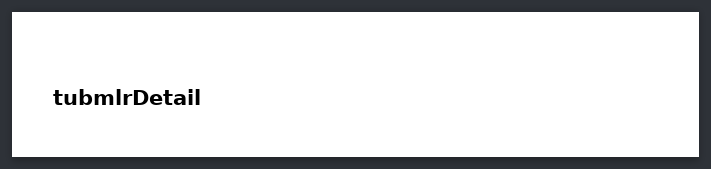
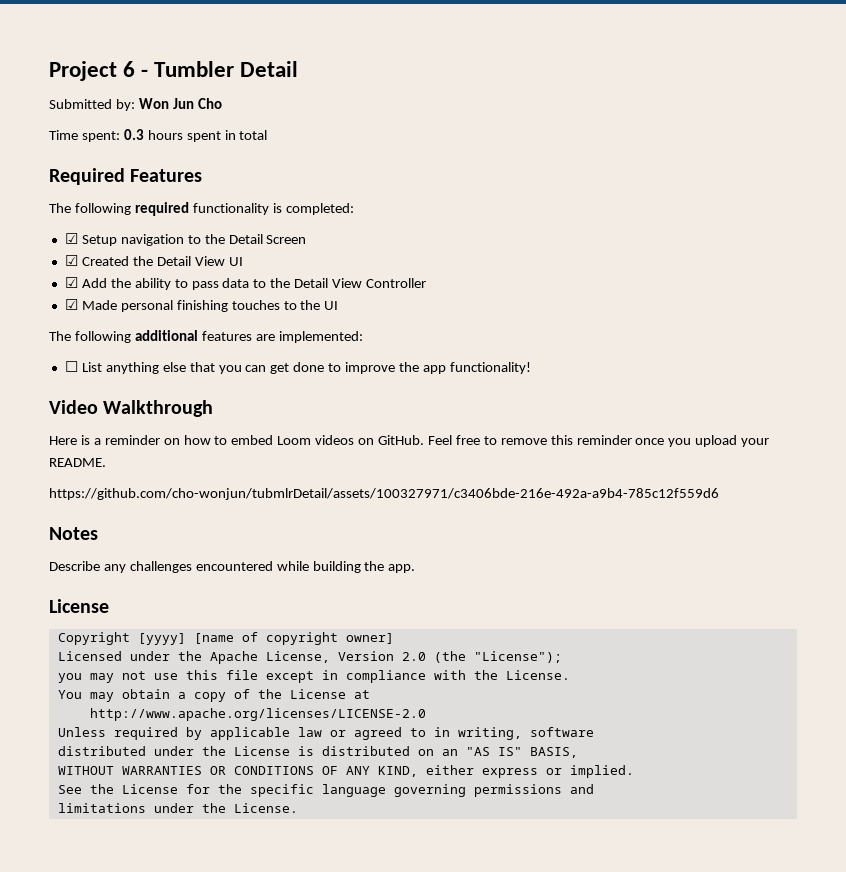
[53,89,201,105] tubmlrDetail -> [49,61,299,81] [49,98,222,111] [49,129,268,142] [49,168,203,185] [49,202,354,216] [64,233,307,246] [64,255,243,266] [64,277,427,290] [64,299,339,312] [49,330,363,343] [64,361,531,374] [49,400,214,417] [49,435,770,447] [49,458,106,467] [49,488,719,500] [49,527,98,540] [49,561,416,573] [49,599,109,613] [57,632,394,645] [57,651,562,664] [57,670,570,683] [57,689,370,702] [89,708,426,721] [57,727,594,740] [57,746,578,758] [57,765,634,778] [57,784,594,797] [57,803,298,813] Project 6 - Tumbler Detail // Submitted by: Won Jun Cho // Time spent: 0.3 hours spent in total // Required Features // The following required functionality is completed: // ☑ Setup navigation to the Detail Screen // ☑ Created the Detail View UI // ☑ Add the ability to pass data to the Detail View Controller // ☑ Made personal finishing touches to the UI // The following additional features are implemented: // ☐ List anything else that you can get done to improve the app functionality! // Video Walkthrough // Here is a reminder on how to embed Loom videos on GitHub. Feel free to remove this reminder once you upload your README. // https://github.com/cho-wonjun/tubmlrDetail/assets/100327971/c3406bde-216e-492a-a9b4-785c12f559d6 // Notes // Describe any challenges encountered while building the app. // License // Copyright [yyyy] [name of copyright owner] // Licensed under the Apache License, Version 2.0 (the "License"); // you may not use this file except in compliance with the License. // You may obtain a copy of the License at // http://www.apache.org/licenses/LICENSE-2.0 // Unless required by applicable law or agreed to in writing, software // distributed under the License is distributed on an "AS IS" BASIS, // WITHOUT WARRANTIES OR CONDITIONS OF ANY KIND, either express or implied. // See the License for the specific language governing permissions and // limitations under the License.

